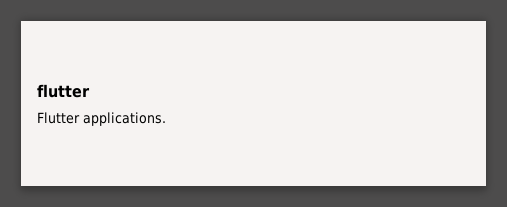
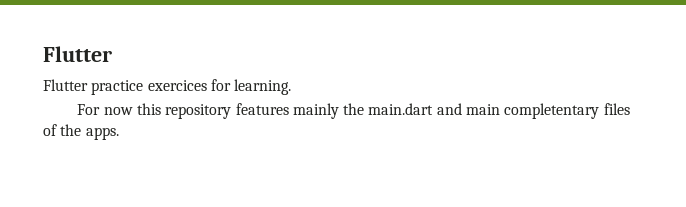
[37,84,90,98] [37,112,166,126] flutter // Flutter applications. -> [43,46,112,62] [43,79,292,95] [77,103,630,119] [43,124,119,140] Flutter // Flutter practice exercices for learning. // For now this repository features mainly the main.dart and main completentary files of the apps.

